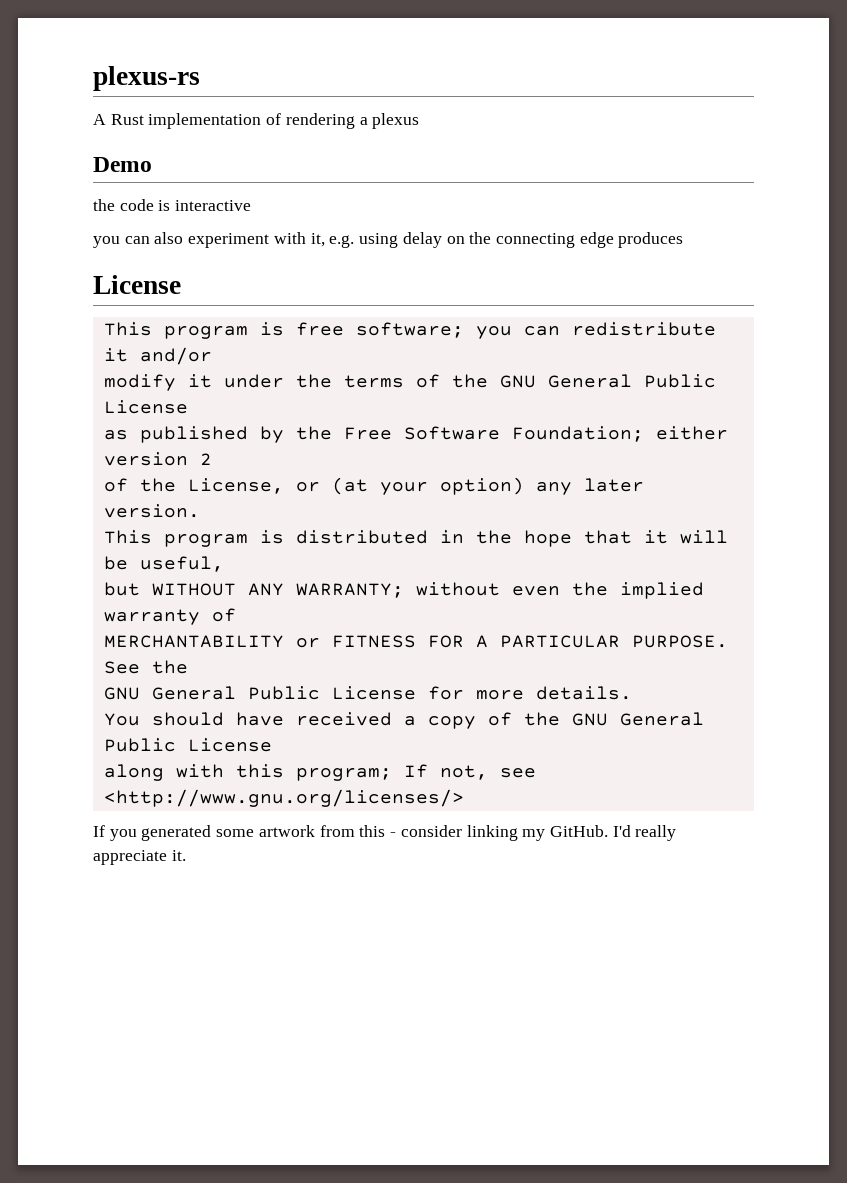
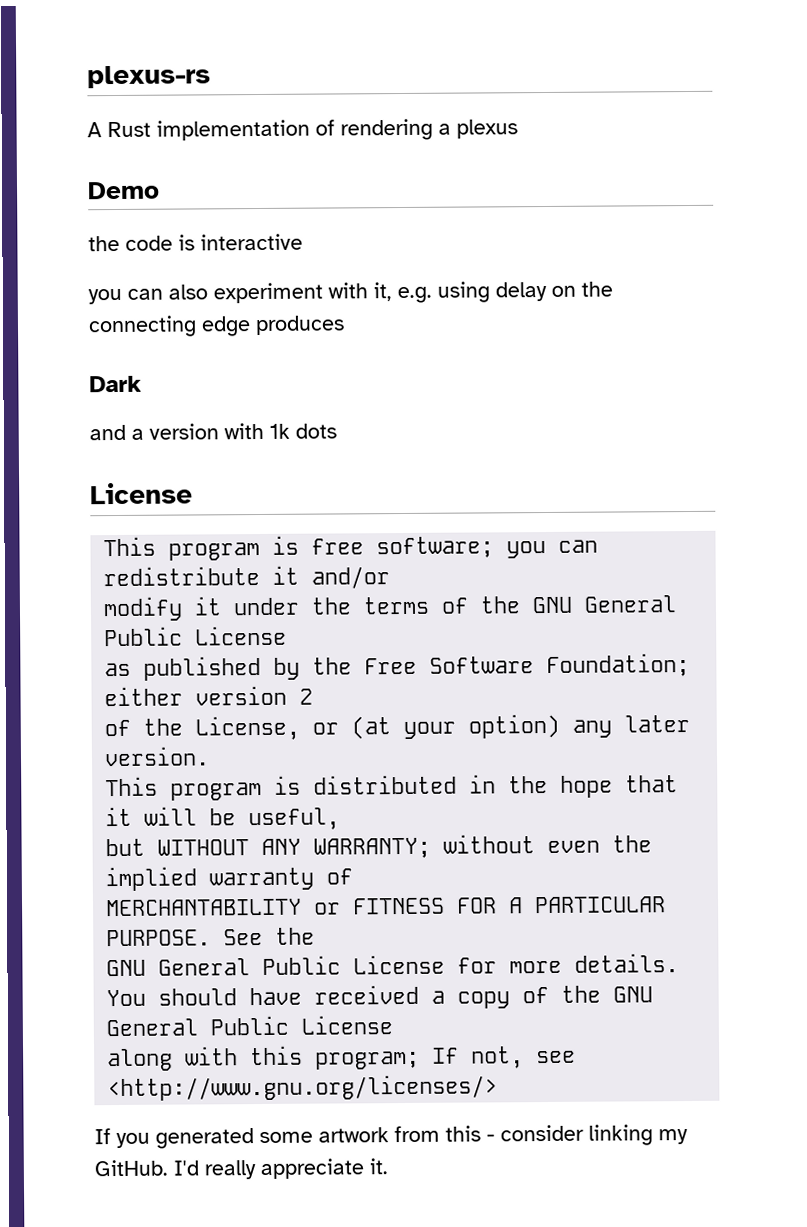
(684, 240) none -> [89,375,142,393] [89,422,337,441] // Dark // and a version with 1k dots

